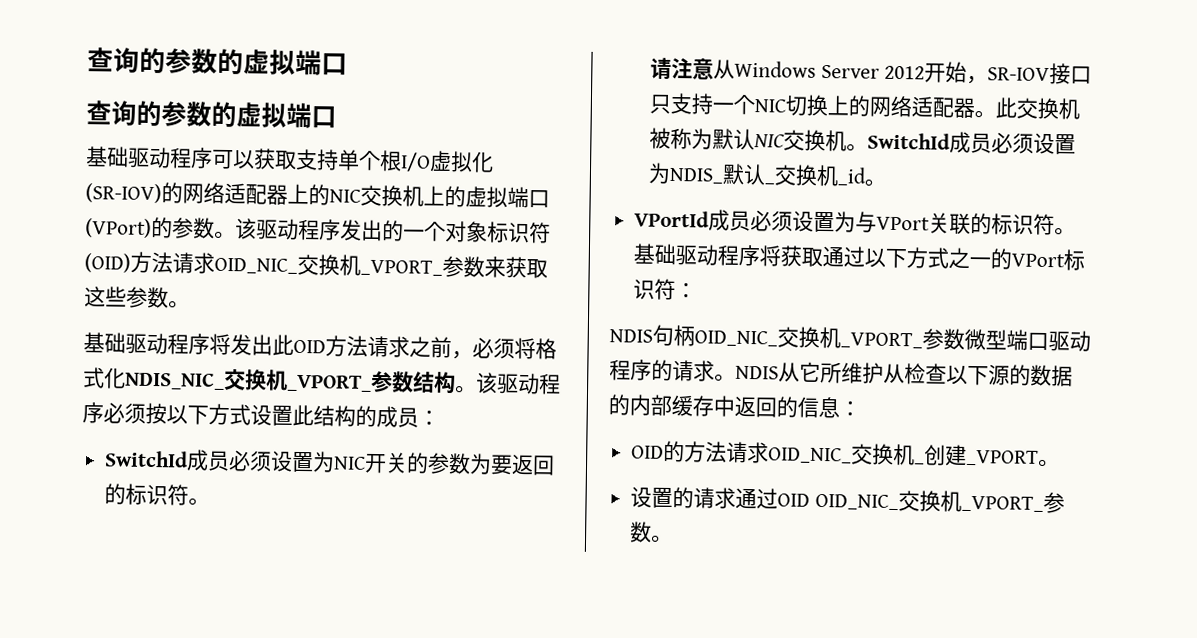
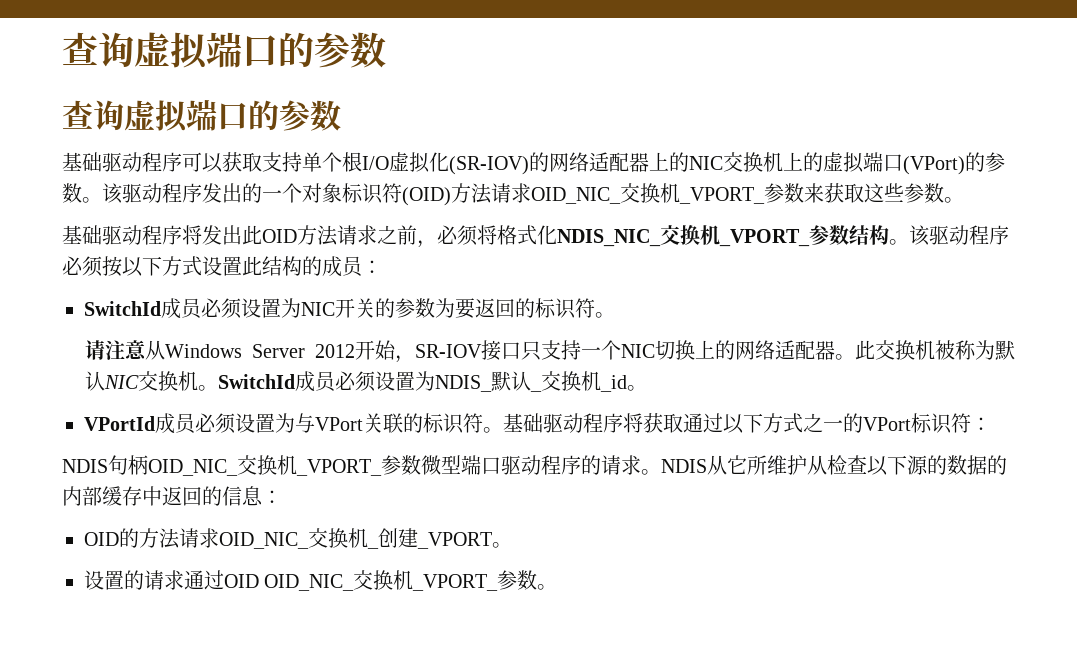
[87,47,348,76] [86,100,337,129] 查询的参数的虚拟端口 // 查询的参数的虚拟端口 -> [62,32,386,70] [62,100,341,133] 查询虚拟端口的参数 // 查询虚拟端口的参数

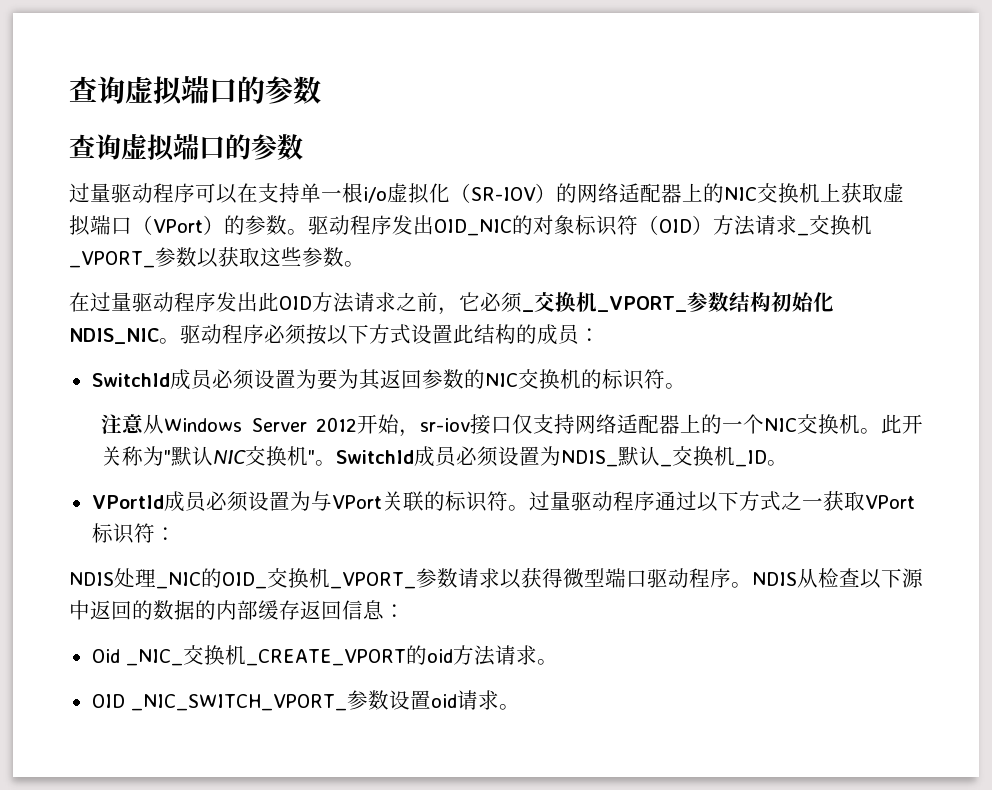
[62,152,102,172] 基础 -> [69,183,111,203] 过量
[222,152,529,175] 获取支持单个根I/O虚拟化(SR-IOV) -> [237,183,556,204] 在支持单一根i/o虚拟化（SR-IOV）
[803,152,965,175] 的虚拟端口(VPort) -> [841,183,904,203] [69,215,224,236] 获取虚拟端口（VPort）
[102,183,302,204] 该驱动程序发出的一个 -> [308,215,533,236] 驱动程序发出OID_NIC的
[402,183,824,206] (OID)方法请求OID_NIC_交换机_VPORT_参数来 -> [638,215,872,236] [69,247,218,268] （OID）方法请求_交换机_VPORT_参数以
[62,225,202,245] 基础驱动程序将 -> [69,292,216,312] 在过量驱动程序
[437,225,661,247] 必须将格式化NDIS_NIC_ -> [459,292,534,313] 它必须_
[889,225,930,246] 。该 -> [771,292,834,312] [69,328,180,344] 初始化NDIS_NIC。
[301,298,515,319] NIC开关的参数为要返回 -> [316,369,581,390] 要为其返回参数的NIC交换机
[85,340,106,360] 请 -> (686, 386) none
[415,340,995,361] SR-IOV接口只支持一个NIC切换上的网络适配器。此交换机被称为 -> [420,414,923,435] [101,446,172,466] sr-iov接口仅支持网络适配器上的一个NIC交换机。此开关称为"
(199, 381) none -> [308,450,316,464] "
[600,375,628,392] _id -> [735,450,768,467] _ID
[503,413,683,433] 基础驱动程序将获取 -> [528,491,655,511] 过量驱动程序
[843,413,863,433] 的 -> [822,491,865,511] 获取
[108,455,421,476] 句柄OID_NIC_交换机_VPORT_参数 -> [114,568,563,589] 处理_NIC的OID_交换机_VPORT_参数请求以获得
[581,455,641,475] 的请求 -> (731, 578) none
[727,455,827,475] 它所维护从 -> (818, 578) none
(928, 465) none -> [69,600,132,620] 中返回
[142,486,222,506] 中返回的 -> [300,600,342,620] 返回
[84,528,512,549] [84,570,538,591] OID的方法请求OID_NIC_交换机_创建_VPORT。 // 设置的请求通过OID OID_NIC_交换机_VPORT_参数 -> [91,645,558,666] [91,690,499,711] Oid _NIC_交换机_CREATE_VPORT的oid方法请求。 // OID _NIC_SWITCH_VPORT_参数设置oid请求

